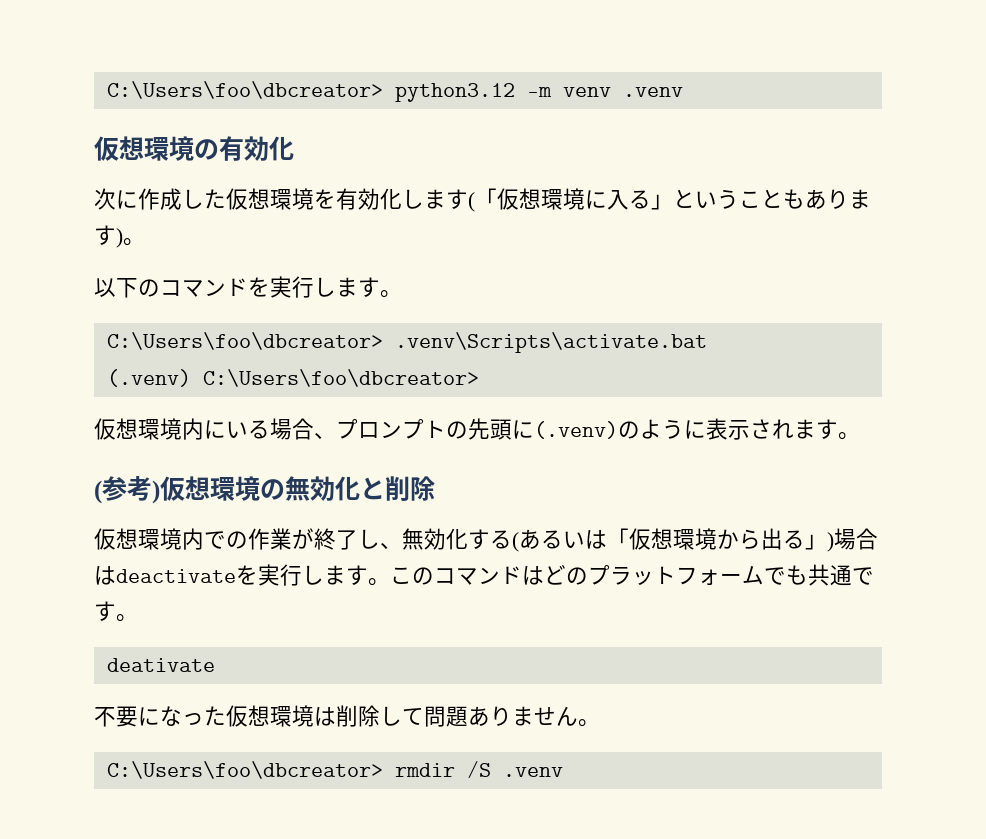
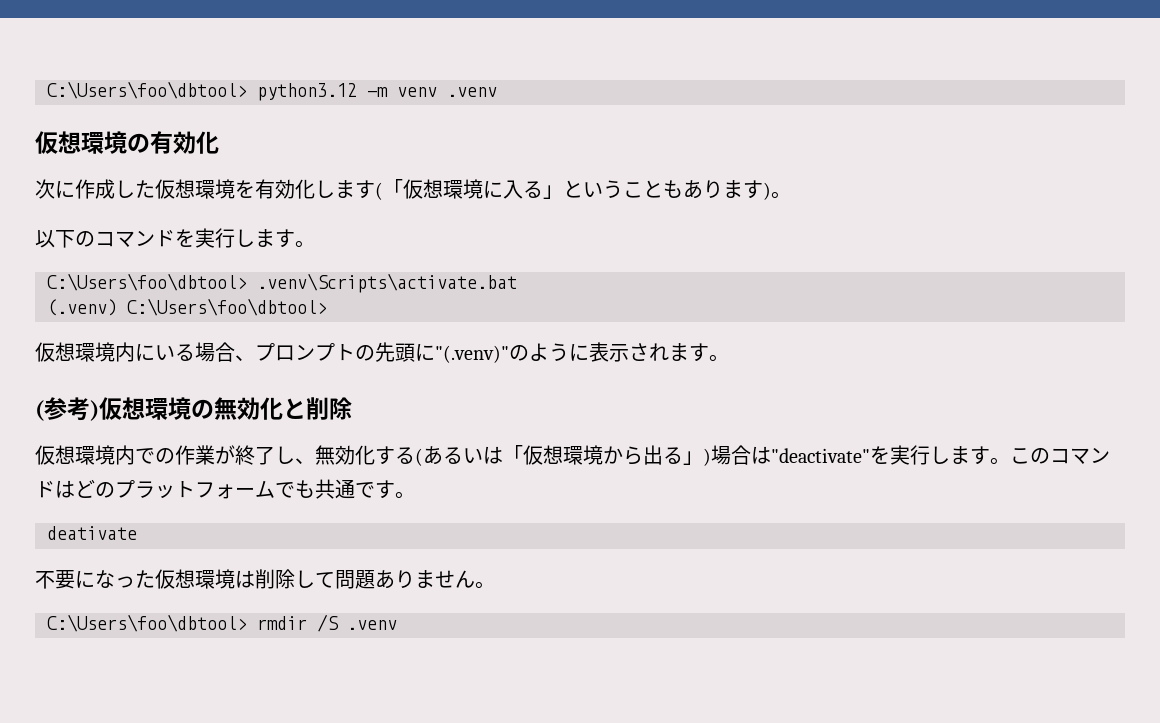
[106,81,383,99] C:\Users\foo\dbcreator> -> [47,81,247,99] C:\Users\foo\dbtool>
[106,332,383,350] C:\Users\foo\dbcreator> -> [47,273,247,291] C:\Users\foo\dbtool>
[202,369,479,387] C:\Users\foo\dbcreator> -> [127,298,327,316] C:\Users\foo\dbtool>
[534,421,618,439] (.venv) -> [435,345,509,363] "(.venv)"
[116,569,236,583] deactivate -> [771,448,870,463] "deactivate"
[106,761,383,779] C:\Users\foo\dbcreator> -> [47,614,247,632] C:\Users\foo\dbtool>

